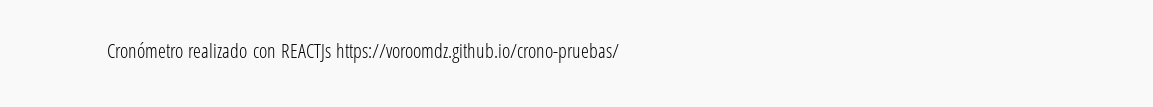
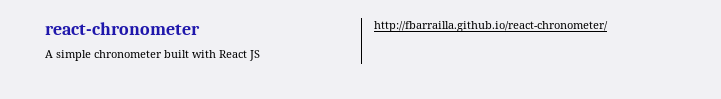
[107,42,620,63] Cronómetro realizado con REACTJs https://voroomdz.github.io/crono-pruebas/ -> [45,22,200,35] [45,50,260,61] [374,21,608,32] react-chronometer // A simple chronometer built with React JS http://fbarrailla.github.io/react-chronometer/

